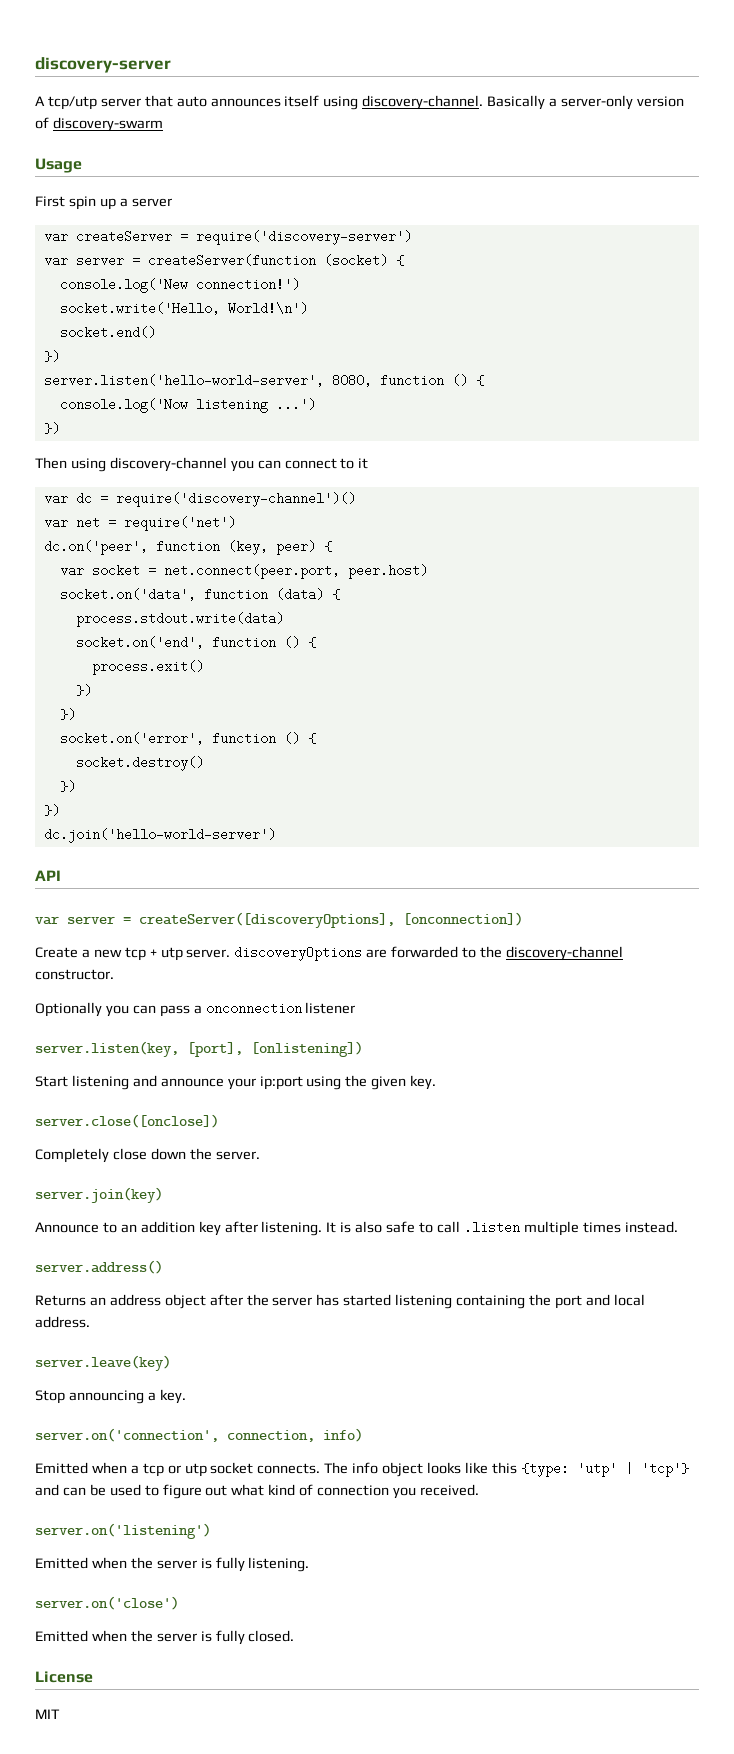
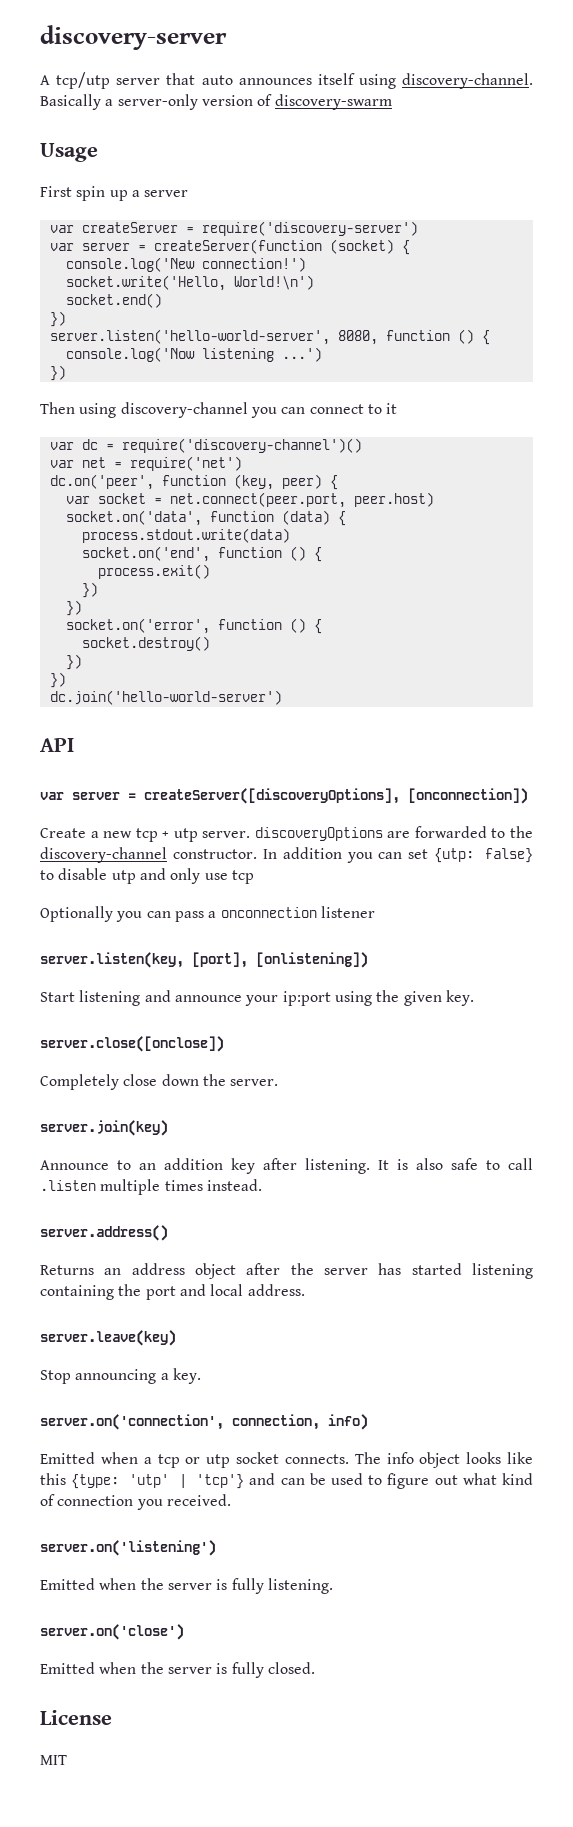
(114, 974) none -> [262,847,533,863] [40,868,254,884] In addition you can set {utp: false} to disable utp and only use tcp

